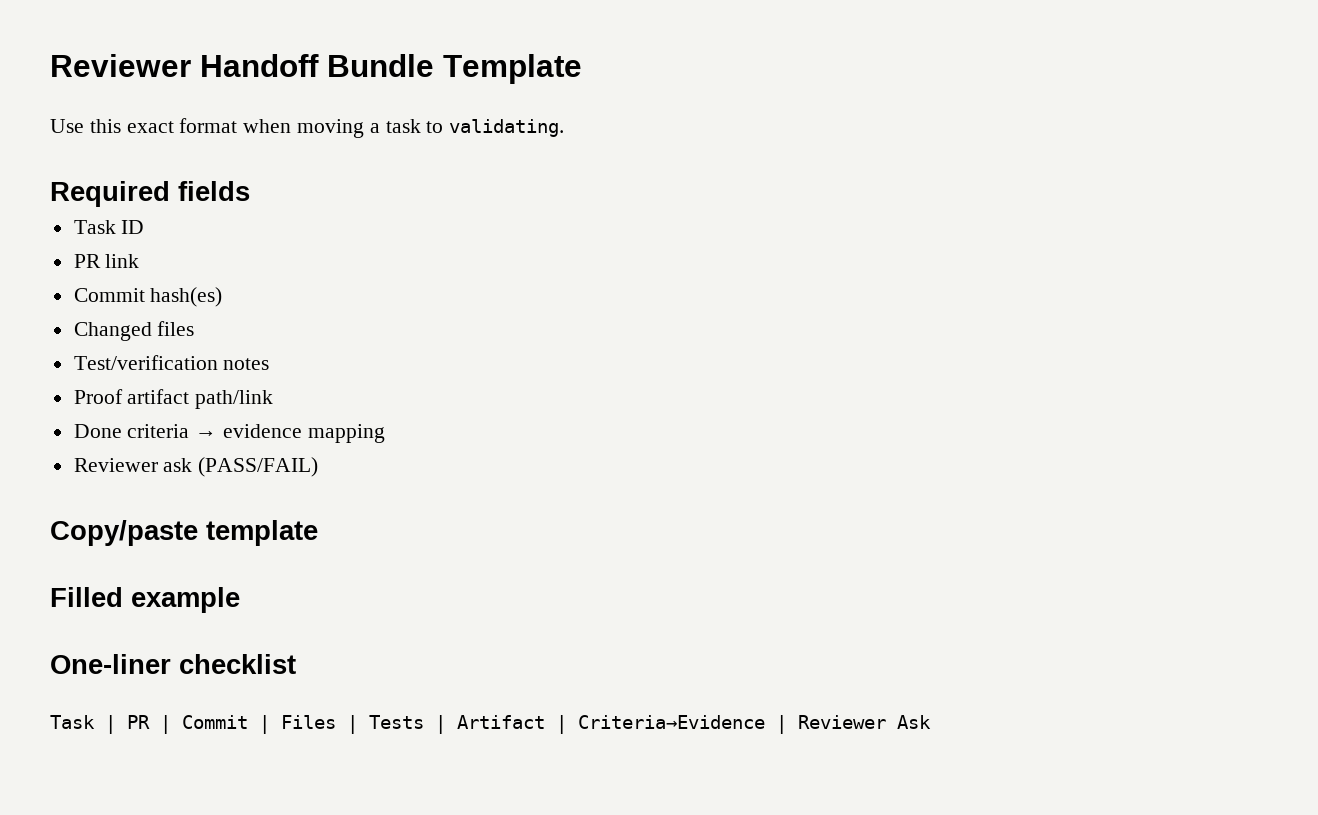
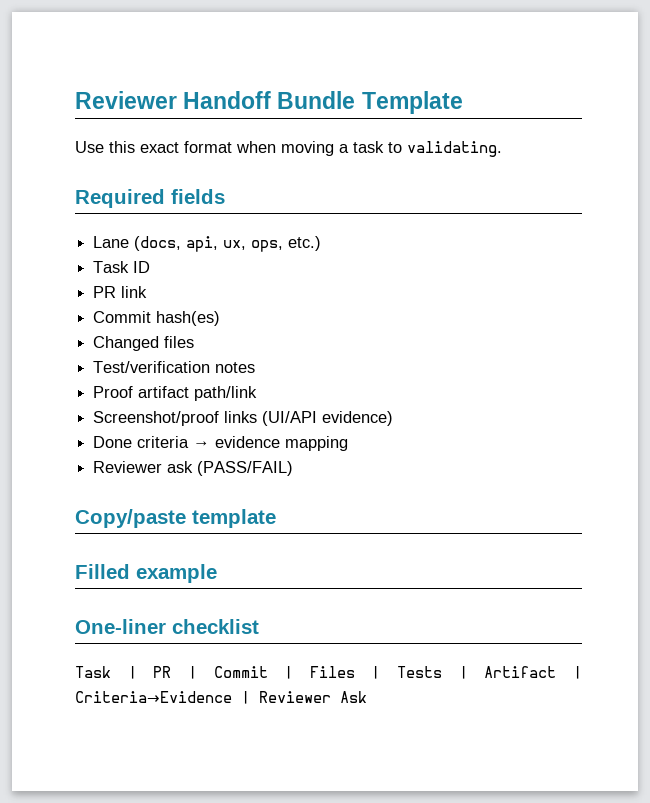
(250, 191) none -> [93,236,322,252] // Lane (docs, api, ux, ops, etc.)
(274, 399) none -> [93,411,394,426] // Screenshot/proof links (UI/API evidence)

